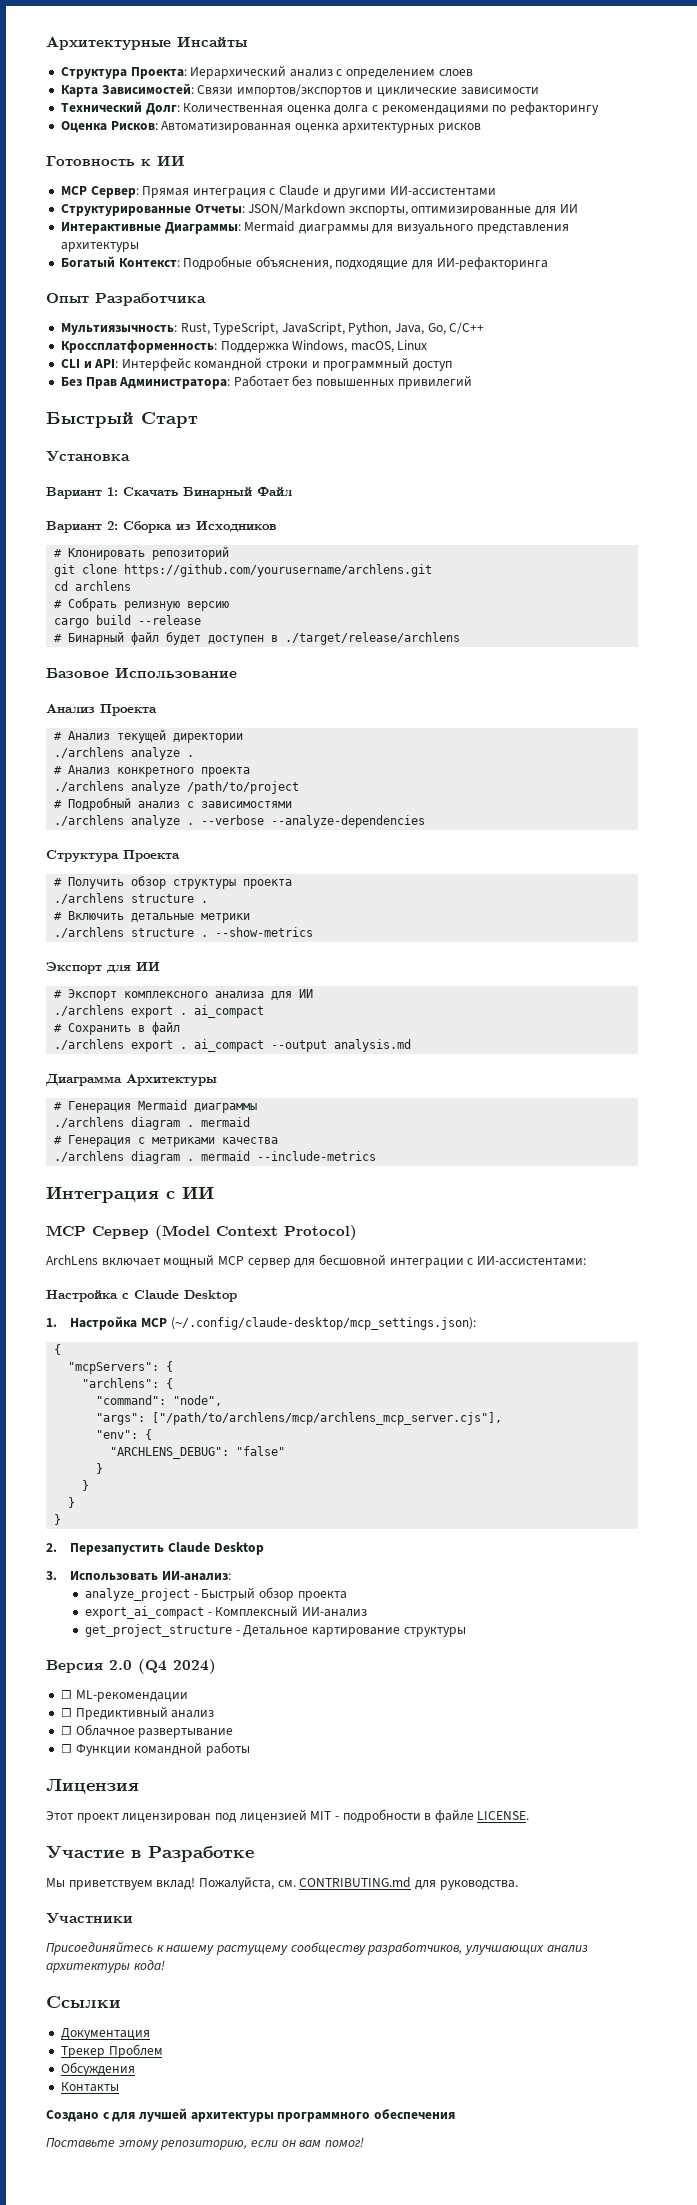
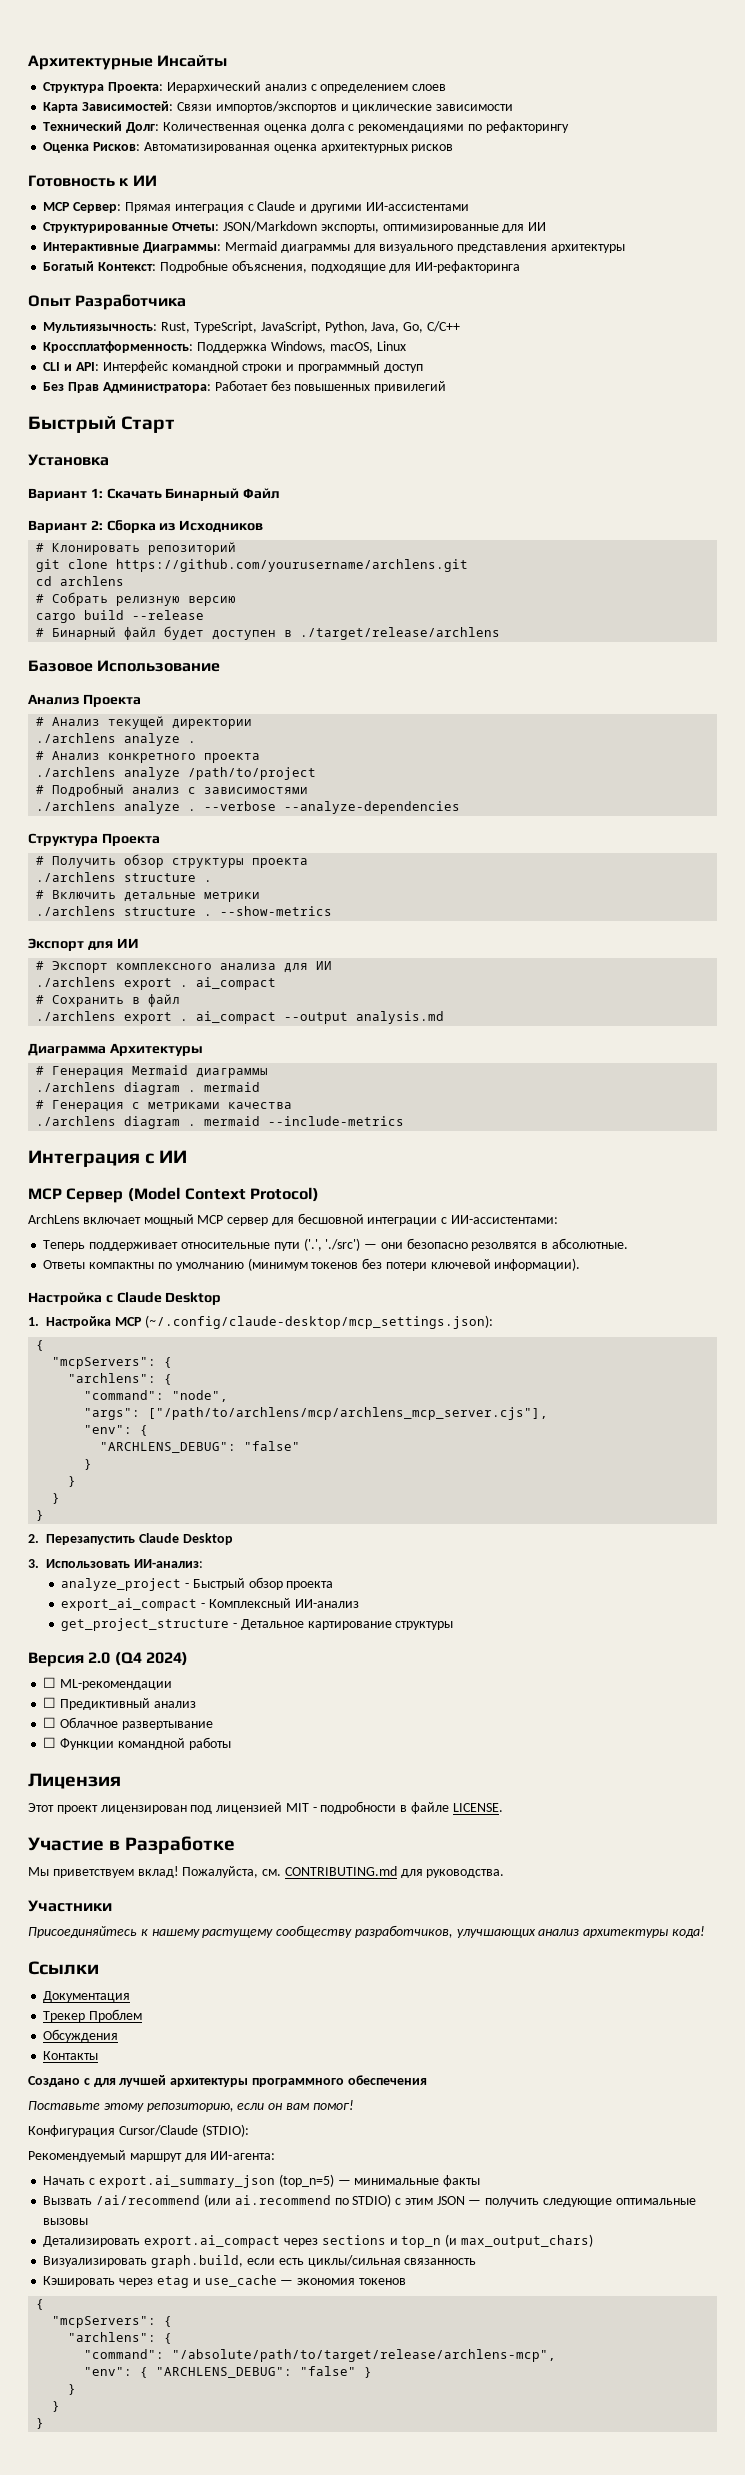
(586, 1261) none -> [43,1238,628,1251] [43,1258,581,1271] // Теперь поддерживает относительные пути ('.', './src') — они безопасно резолвятся в абсолютные. // Ответы компактны по умолчанию (минимум токенов без потери ключевой информации).
(364, 2142) none -> [28,2124,249,2137] [28,2150,276,2162] [43,2174,481,2188] [43,2194,696,2207] [43,2218,89,2225] [43,2234,593,2248] [43,2255,477,2268] [43,2275,406,2288] [36,2299,45,2310] [52,2316,173,2328] [68,2332,173,2344] [84,2349,557,2362] [84,2366,373,2378] [68,2384,77,2395] [52,2401,61,2412] [36,2418,45,2429] // Конфигурация Cursor/Claude (STDIO): // Рекомендуемый маршрут для ИИ‑агента: // Начать с export.ai_summary_json (top_n=5) — минимальные факты // Вызвать /ai/recommend (или ai.recommend по STDIO) с этим JSON — получить следующие оптимальные вызовы // Детализировать export.ai_compact через sections и top_n (и max_output_chars) // Визуализировать graph.build, если есть циклы/сильная связанность // Кэшировать через etag и use_cache — экономия токенов // { // "mcpServers": { // "archlens": { // "command": "/absolute/path/to/target/release/archlens-mcp", // "env": { "ARCHLENS_DEBUG": "false" } // } // } // }

